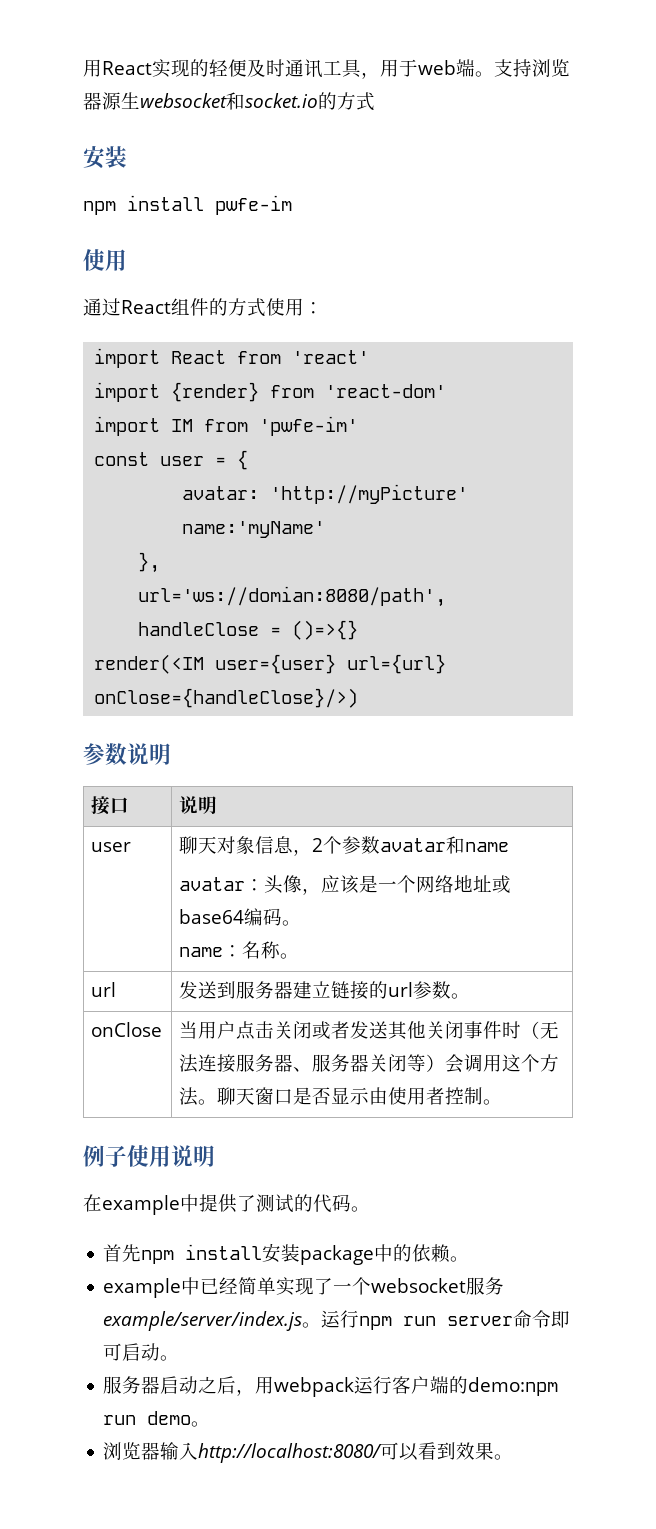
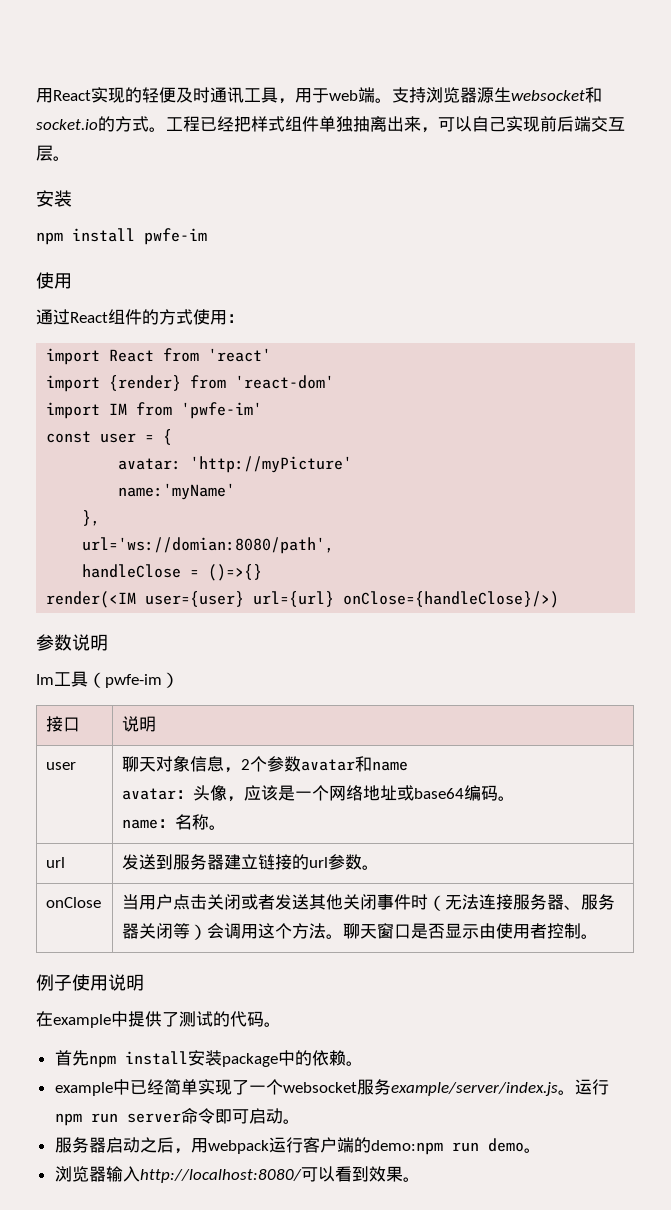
(375, 101) none -> [149,116,625,133] [36,145,70,161] 。工程已经把样式组件单独抽离出来，可以自己实现前后端交互层。
(171, 754) none -> [36,671,179,688] // Im工具（pwfe-im）

